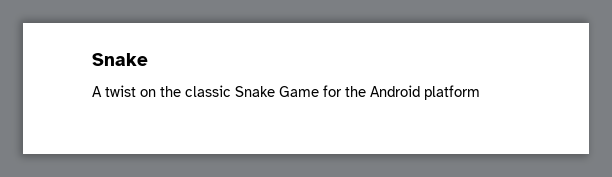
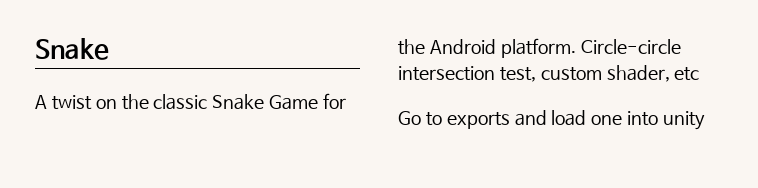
[424,85,480,100] platform -> [500,38,681,58] [398,65,700,82] [398,110,706,130] platform. Circle-circle intersection test, custom shader, etc // Go to exports and load one into unity

